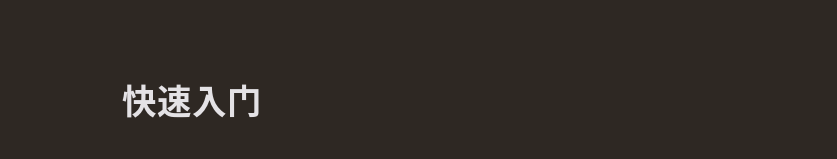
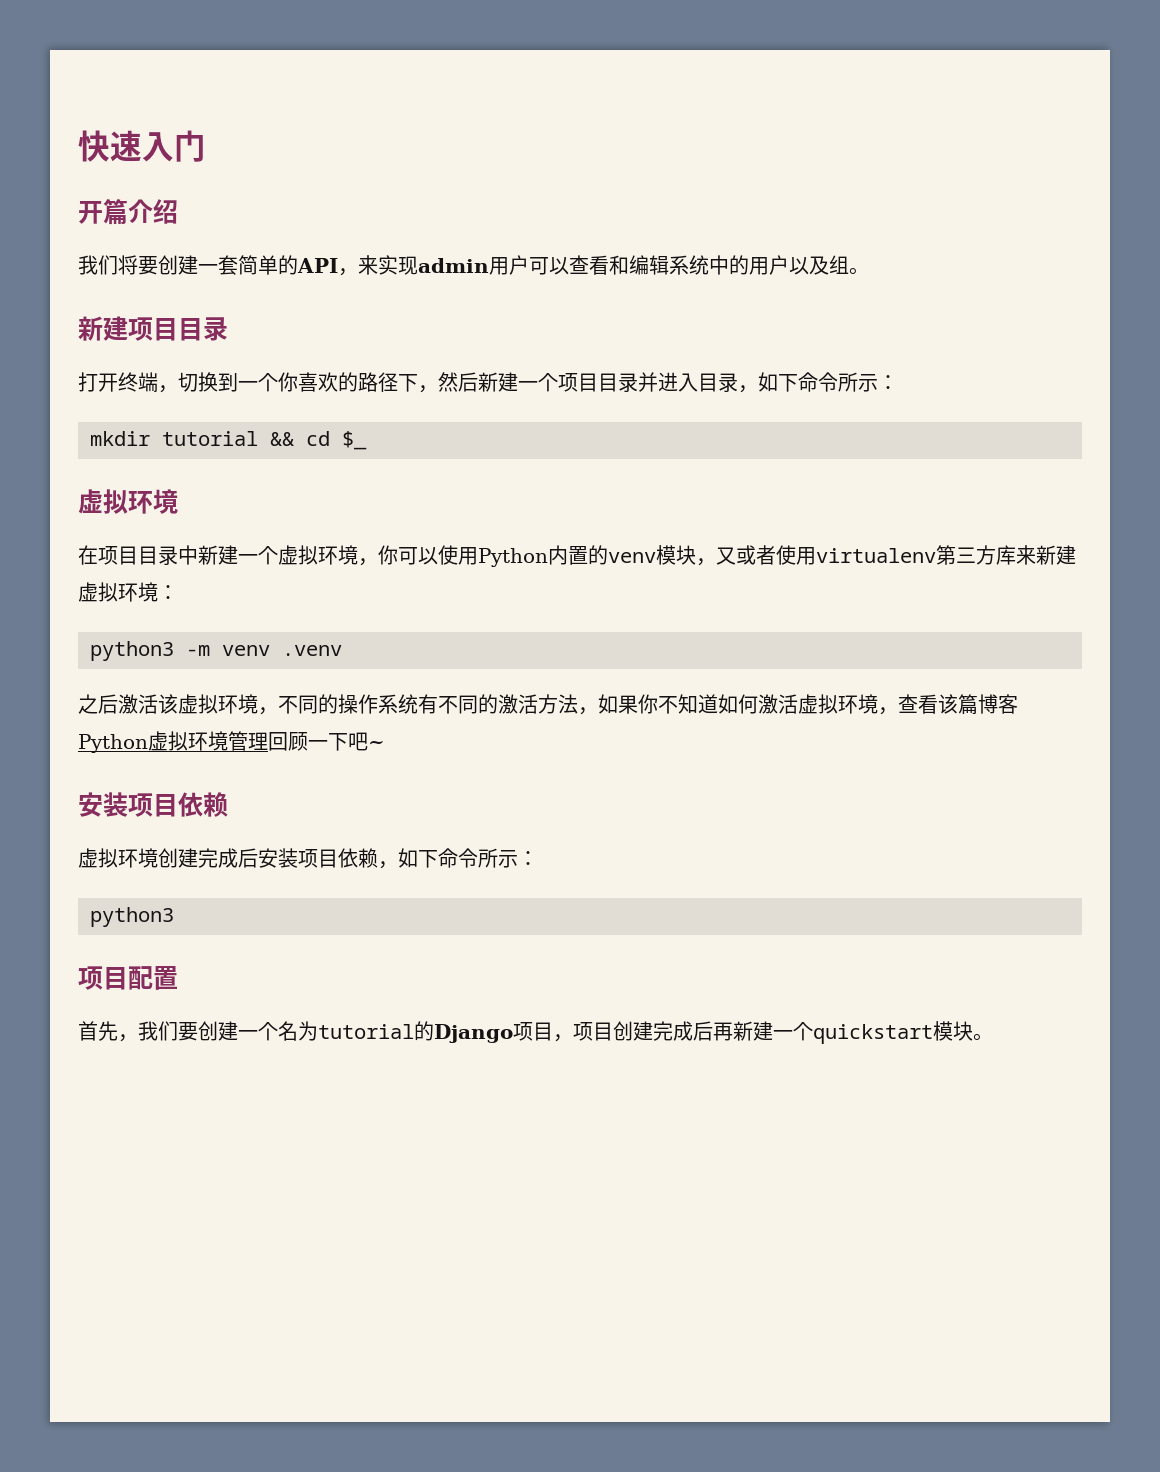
(262, 101) none -> [78,199,178,225] [78,255,869,276] [78,316,228,341] [78,372,898,393] [90,431,367,450] [78,489,178,514] [78,545,1076,567] [78,582,178,602] [90,641,342,661] [78,694,1018,715] [78,731,385,753] [78,792,228,817] [78,848,538,869] [90,907,174,927] [78,966,178,990] [78,1021,993,1044] // 开篇介绍 // 我们将要创建一套简单的API，来实现admin用户可以查看和编辑系统中的用户以及组。 // 新建项目目录 // 打开终端，切换到一个你喜欢的路径下，然后新建一个项目目录并进入目录，如下命令所示： // mkdir tutorial && cd $_ // 虚拟环境 // 在项目目录中新建一个虚拟环境，你可以使用Python内置的venv模块，又或者使用virtualenv第三方库来新建虚拟环境： // python3 -m venv .venv // 之后激活该虚拟环境，不同的操作系统有不同的激活方法，如果你不知道如何激活虚拟环境，查看该篇博客Python虚拟环境管理回顾一下吧~ // 安装项目依赖 // 虚拟环境创建完成后安装项目依赖，如下命令所示： // python3 // 项目配置 // 首先，我们要创建一个名为tutorial的Django项目，项目创建完成后再新建一个quickstart模块。

